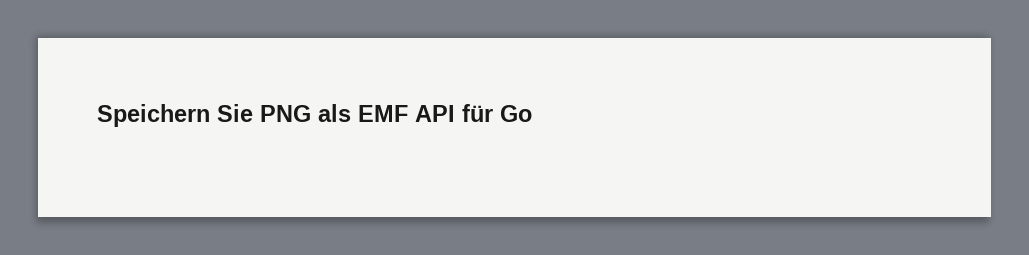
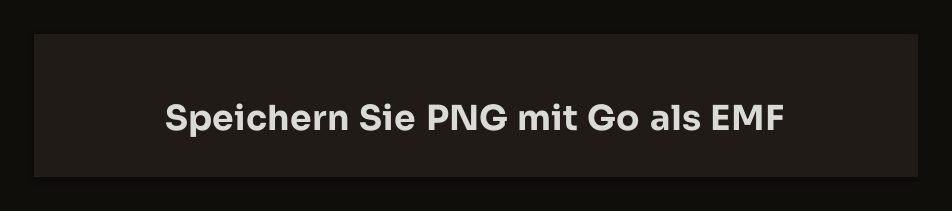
[318,104,532,122] als EMF API für Go -> [516,103,784,131] mit Go als EMF

